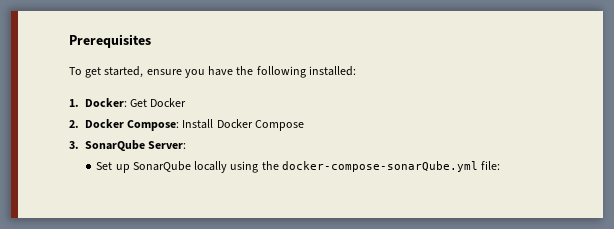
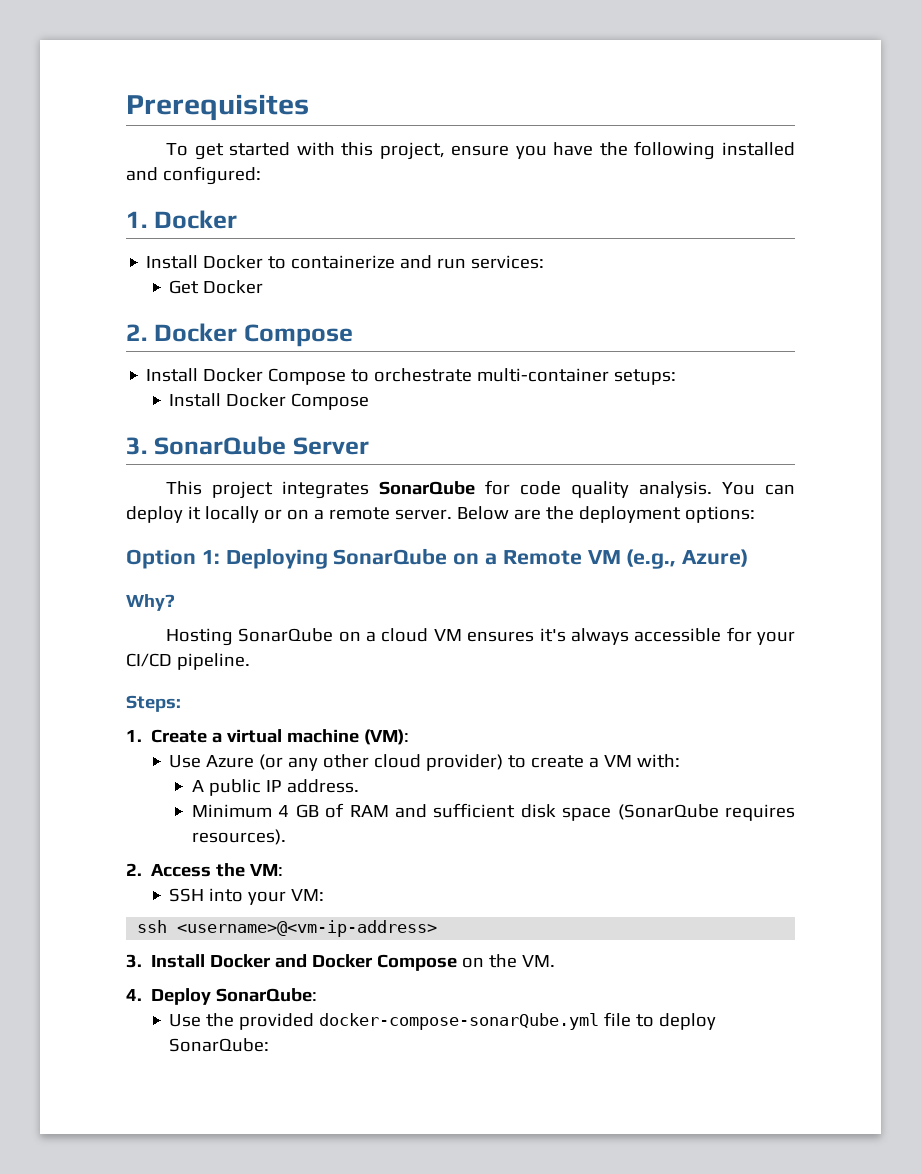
[104,66,144,78] started, -> [229,142,445,160] started with this project,
[308,66,356,76] [69,98,187,107] [69,119,304,131] [69,140,187,151] [96,161,501,173] installed: // 1. Docker: Get Docker // 2. Docker Compose: Install Docker Compose // 3. SonarQube Server: // Set up SonarQube locally using the docker-compose-sonarQube.yml file: -> [722,142,796,156] [126,166,261,185] [126,210,237,229] [146,255,545,269] [169,280,264,294] [126,323,353,347] [146,368,677,385] [169,393,370,410] [126,436,369,455] [165,480,796,499] [126,506,755,523] [126,548,749,569] [126,594,175,611] [165,627,795,646] [126,653,250,670] [126,695,181,712] [126,729,410,745] [169,754,681,771] [192,779,360,796] [192,803,795,821] [192,829,287,845] [126,863,284,877] [169,888,325,905] [137,920,438,937] [126,954,556,971] [126,988,318,1005] [169,1012,717,1030] [169,1038,270,1052] installed and configured: // 1. Docker // Install Docker to containerize and run services: // Get Docker // 2. Docker Compose // Install Docker Compose to orchestrate multi-container setups: // Install Docker Compose // 3. SonarQube Server // This project integrates SonarQube for code quality analysis. You can deploy it locally or on a remote server. Below are the deployment options: // Option 1: Deploying SonarQube on a Remote VM (e.g., Azure) // Why? // Hosting SonarQube on a cloud VM ensures it's always accessible for your CI/CD pipeline. // Steps: // 1. Create a virtual machine (VM): // Use Azure (or any other cloud provider) to create a VM with: // A public IP address. // Minimum 4 GB of RAM and sufficient disk space (SonarQube requires resources). // 2. Access the VM: // SSH into your VM: // ssh <username>@<vm-ip-address> // 3. Install Docker and Docker Compose on the VM. // 4. Deploy SonarQube: // Use the provided docker-compose-sonarQube.yml file to deploy SonarQube:

